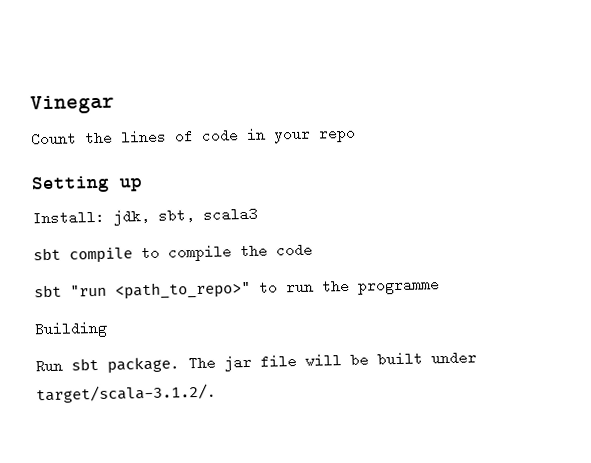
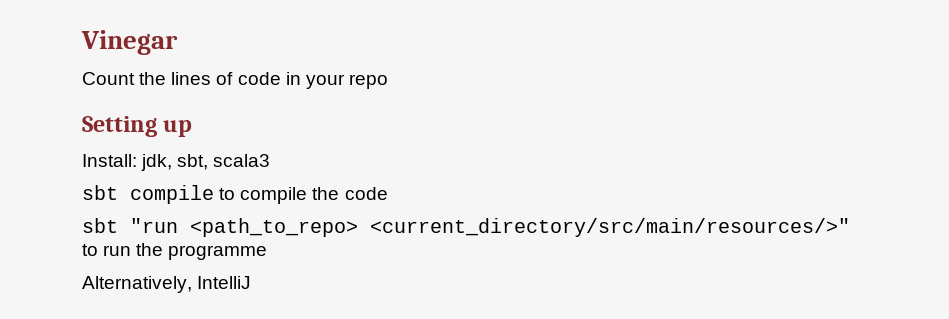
[115,280,251,300] <path_to_repo>" -> [190,218,850,237] <path_to_repo> <current_directory/src/main/resources/>"
[34,320,108,339] [35,350,477,374] [36,383,217,404] Building // Run sbt package. The jar file will be built under target/scala-3.1.2/. -> [82,276,252,293] Alternatively, IntelliJ

